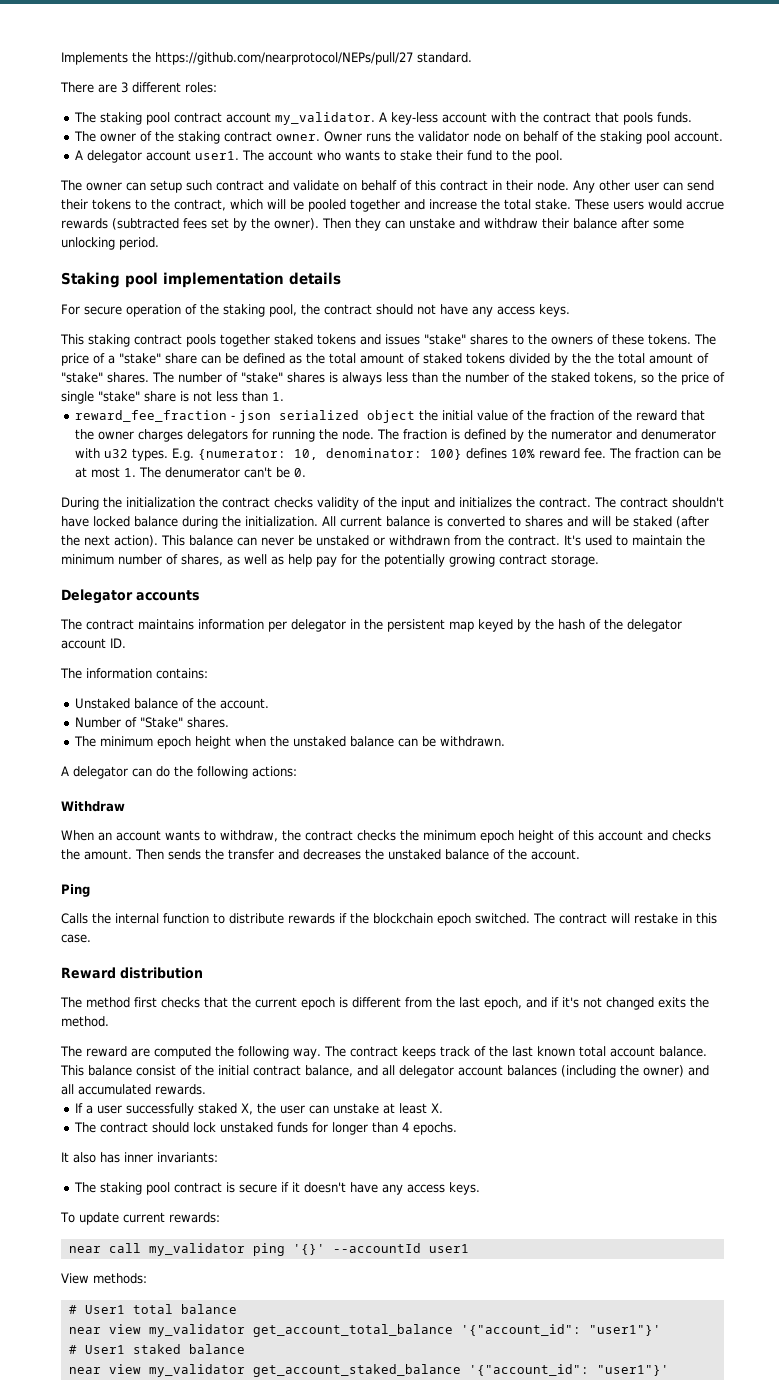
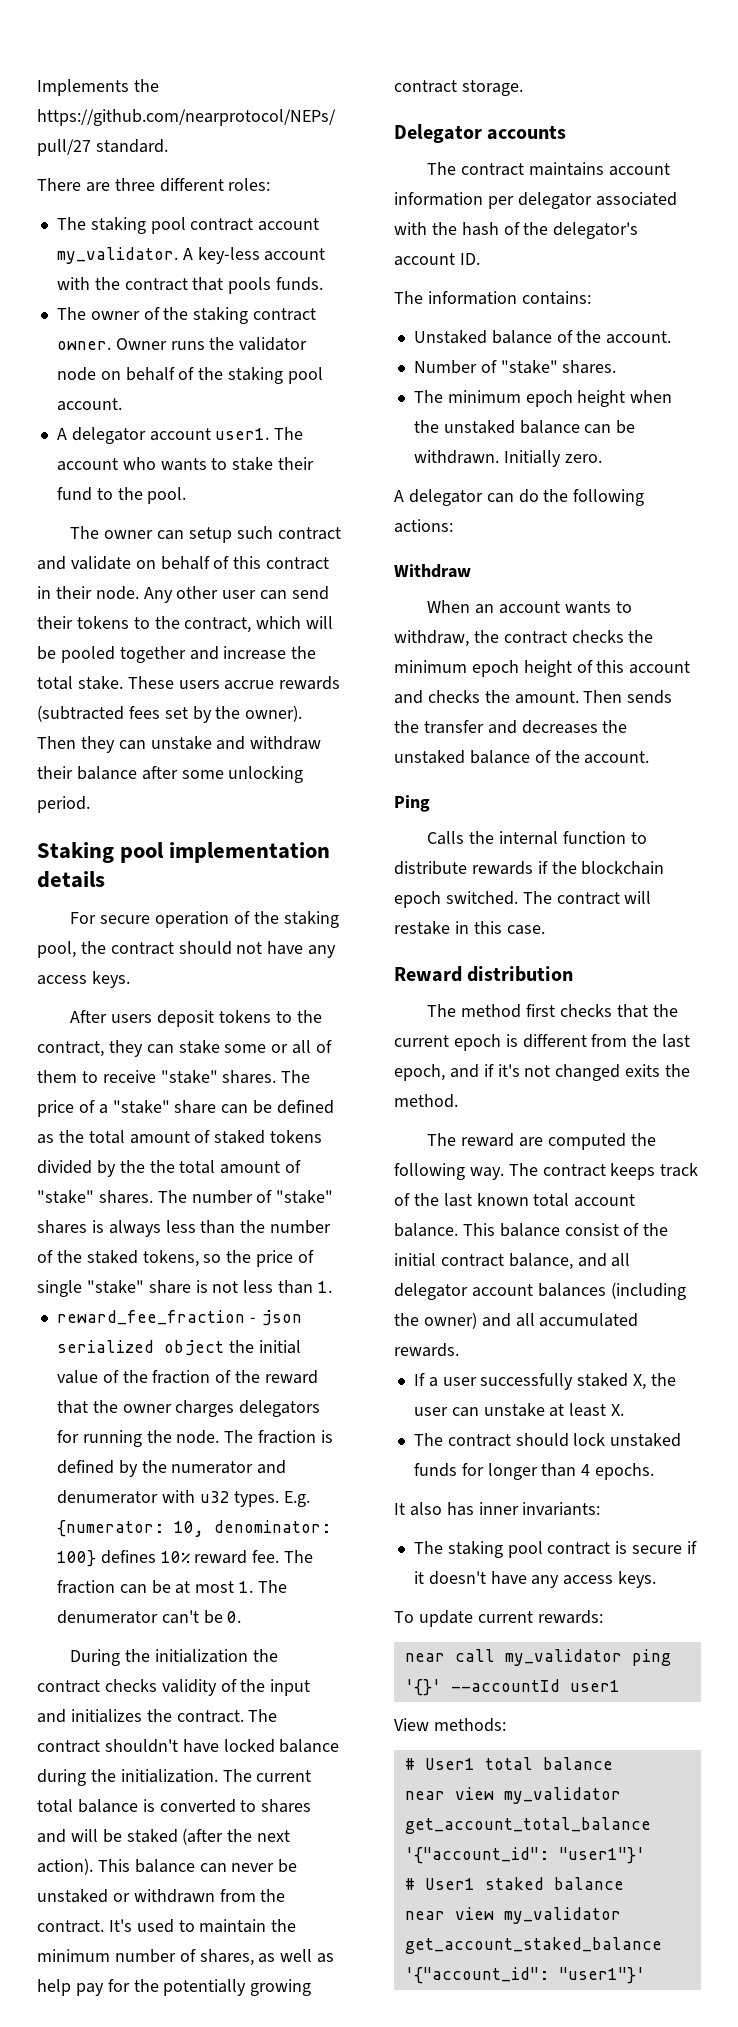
[121,82,128,93] 3 -> [114,178,155,191] three
[648,199,682,210] would -> (220, 684) none
[60,334,691,347] This staking contract pools together staked tokens and issues "stake" shares to the owners of these tokens. -> [70,1010,322,1027] [37,1040,333,1057] [37,1070,277,1084] After users deposit tokens to the contract, they can stake some or all of them to receive "stake" shares.
[322,516,382,527] All current -> [222,1769,312,1782] [37,1799,73,1813] The current total
(194, 624) none -> [608,163,670,176] account
[350,619,531,632] in the persistent map keyed by -> [595,192,677,206] [394,222,427,235] associated with
[627,619,682,632] delegator -> [553,222,639,239] delegator's
[139,717,183,728] "Stake" -> [500,360,558,374] "stake"
(505, 741) none -> [503,450,602,467] Initially zero.

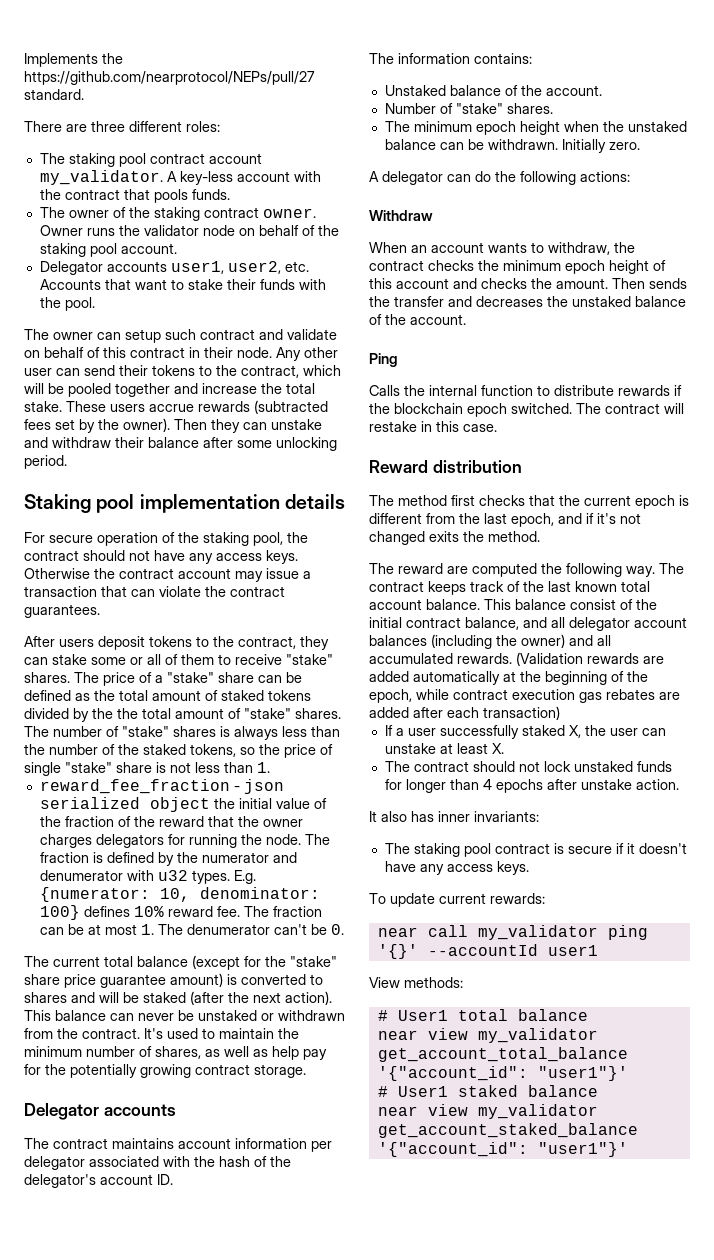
[56,427,304,444] [56,457,207,471] A delegator account user1. The account who wants -> [39,261,309,275] [39,279,167,290] Delegator accounts user1, user2, etc. Accounts that want
[56,487,113,501] fund to -> [259,279,326,290] funds with
(130, 979) none -> [24,568,311,582] [24,586,285,597] [24,604,100,618] Otherwise the contract account may issue a transaction that can violate the contract guarantees.
[70,1649,278,1666] [37,1679,311,1696] [37,1709,278,1723] [37,1739,340,1753] [37,1769,312,1786] [37,1799,138,1813] During the initialization the contract checks validity of the input and initializes the contract. The contract shouldn't have locked balance during the initialization. The current total balance -> [24,955,337,970] [24,973,223,988] The current total balance (except for the "stake" share price guarantee amount)
(459, 1350) none -> [516,652,664,666] [369,671,648,685] [369,689,680,703] [369,706,560,720] (Validation rewards are added automatically at the beginning of the epoch, while contract execution gas rebates are added after each transaction)
(569, 1440) none -> [518,761,540,772] not
[595,1463,655,1480] epochs. -> [495,779,679,793] epochs after unstake action.

